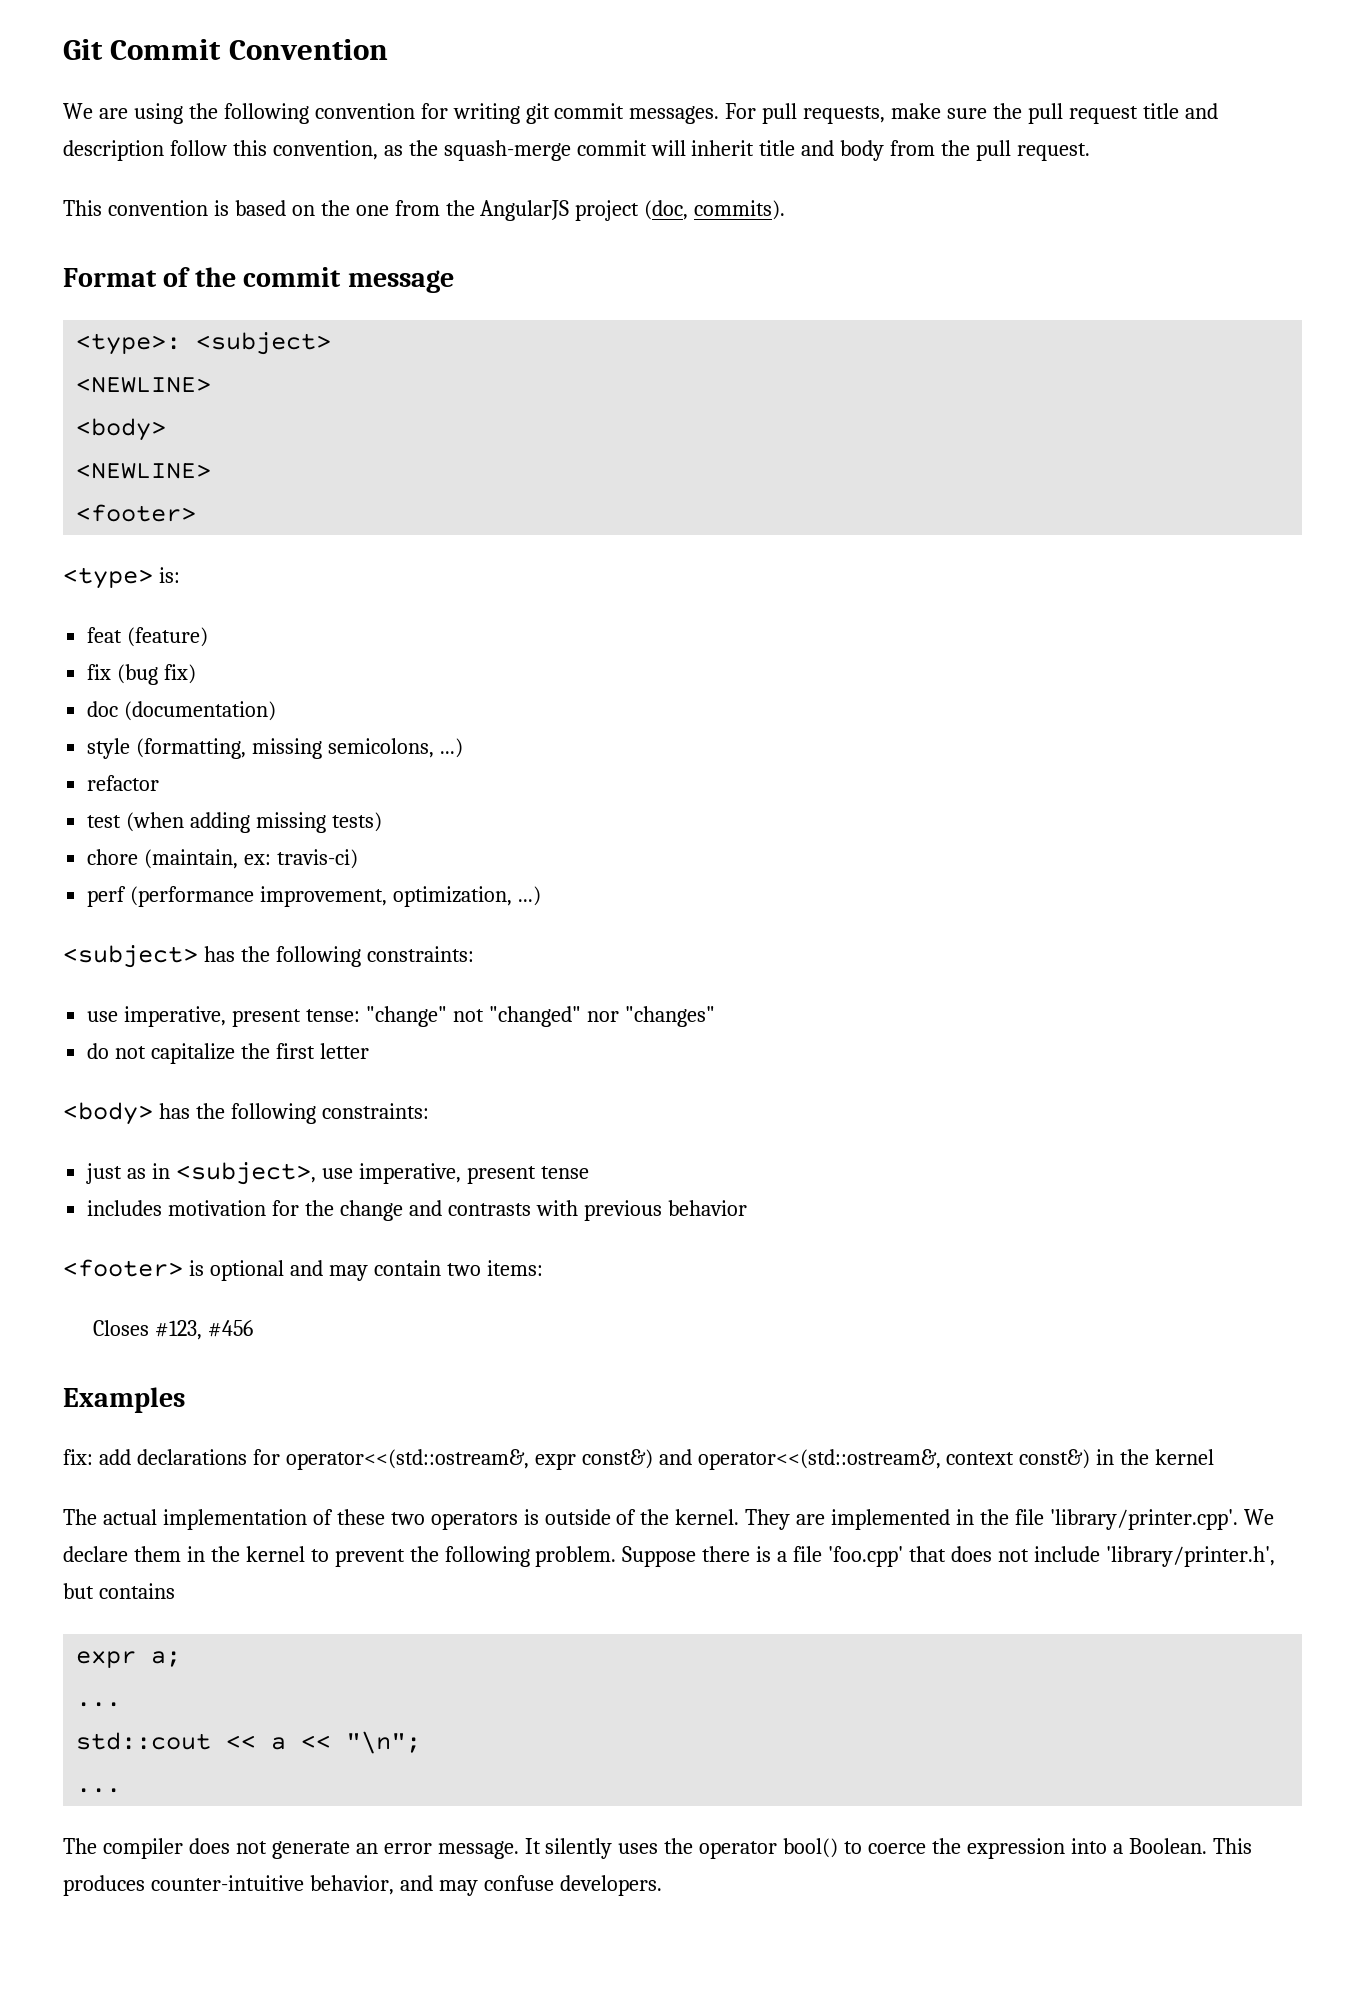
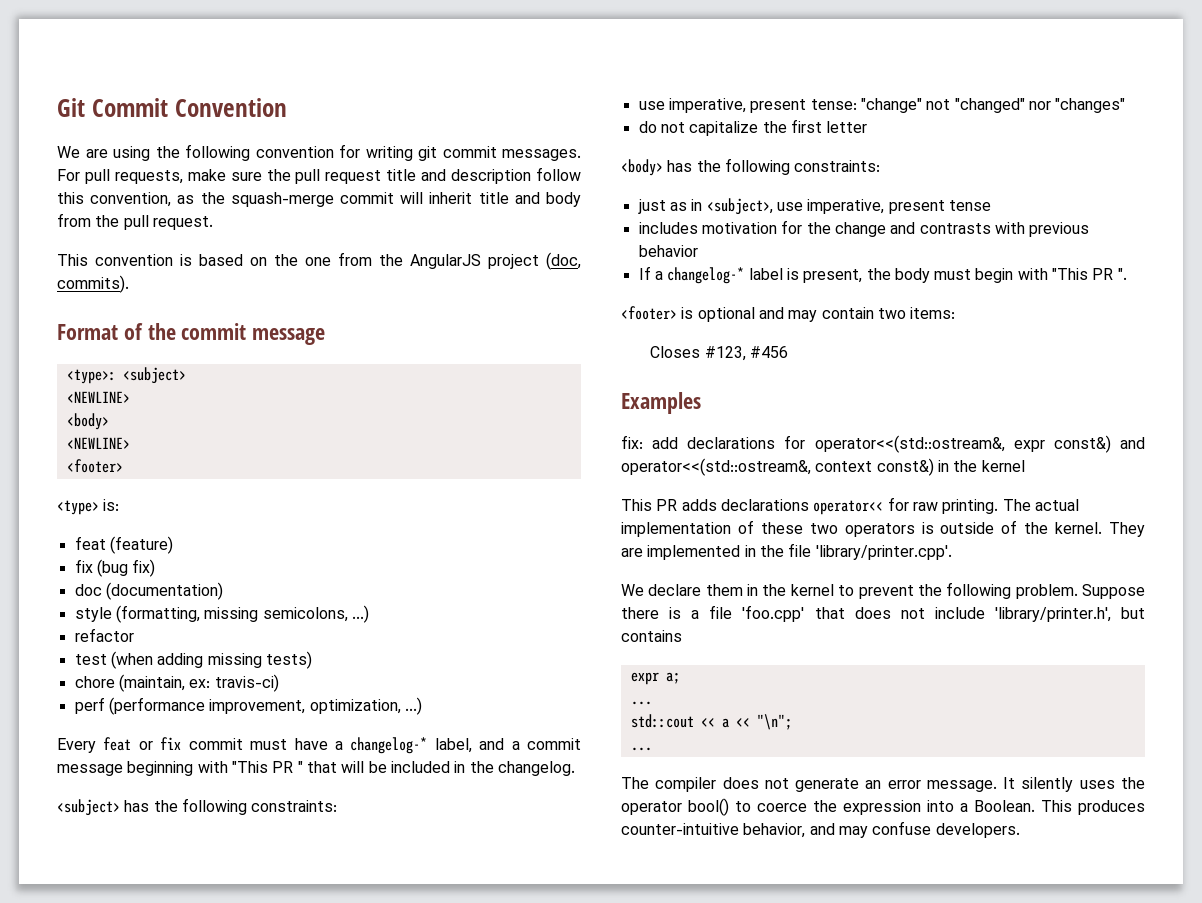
(541, 896) none -> [57,737,582,754] [57,761,575,776] // Every feat or fix commit must have a changelog-* label, and a commit message beginning with "This PR " that will be included in the changelog.
(747, 1208) none -> [638,266,1127,284] // If a changelog-* label is present, the body must begin with "This PR ".
(1215, 1457) none -> [621,497,999,515] This PR adds declarations operator<< for raw printing.
(1238, 1519) none -> (952, 552) //

